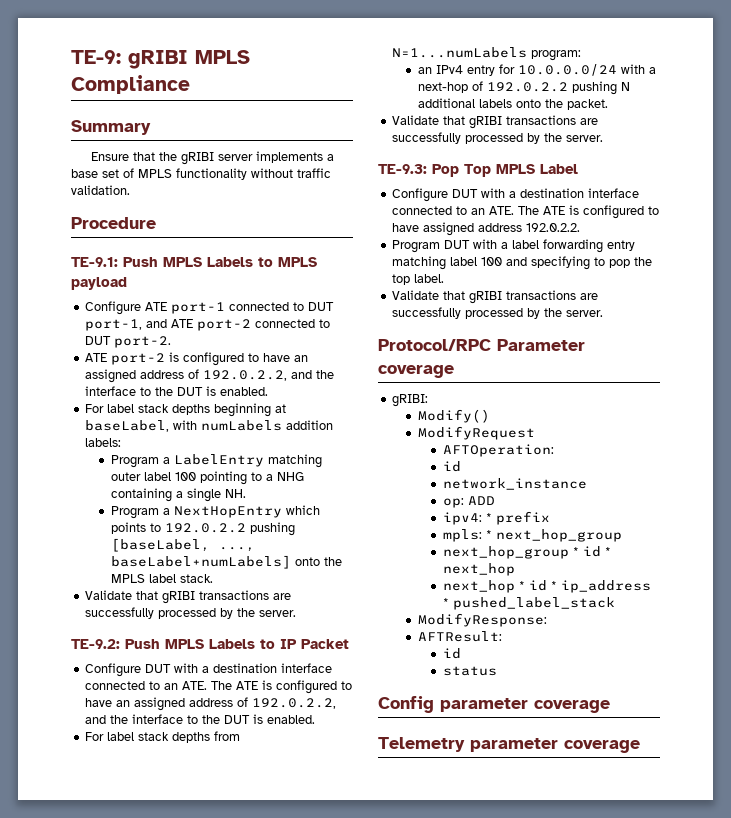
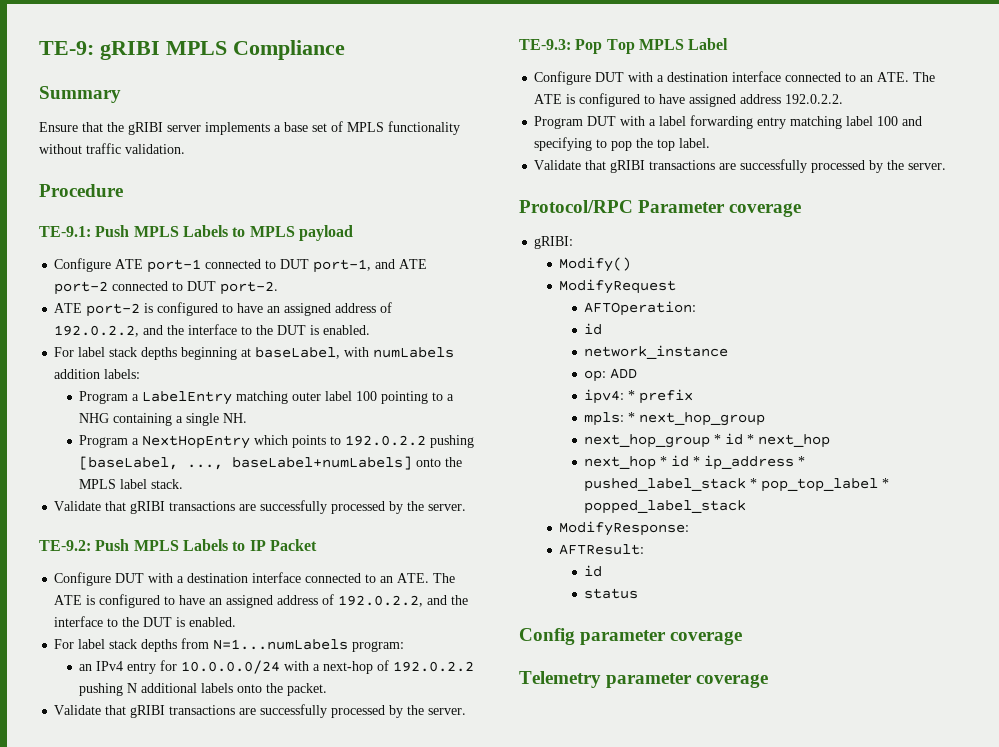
(616, 603) none -> [750,478,890,492] [584,500,747,514] * pop_top_label * popped_label_stack

